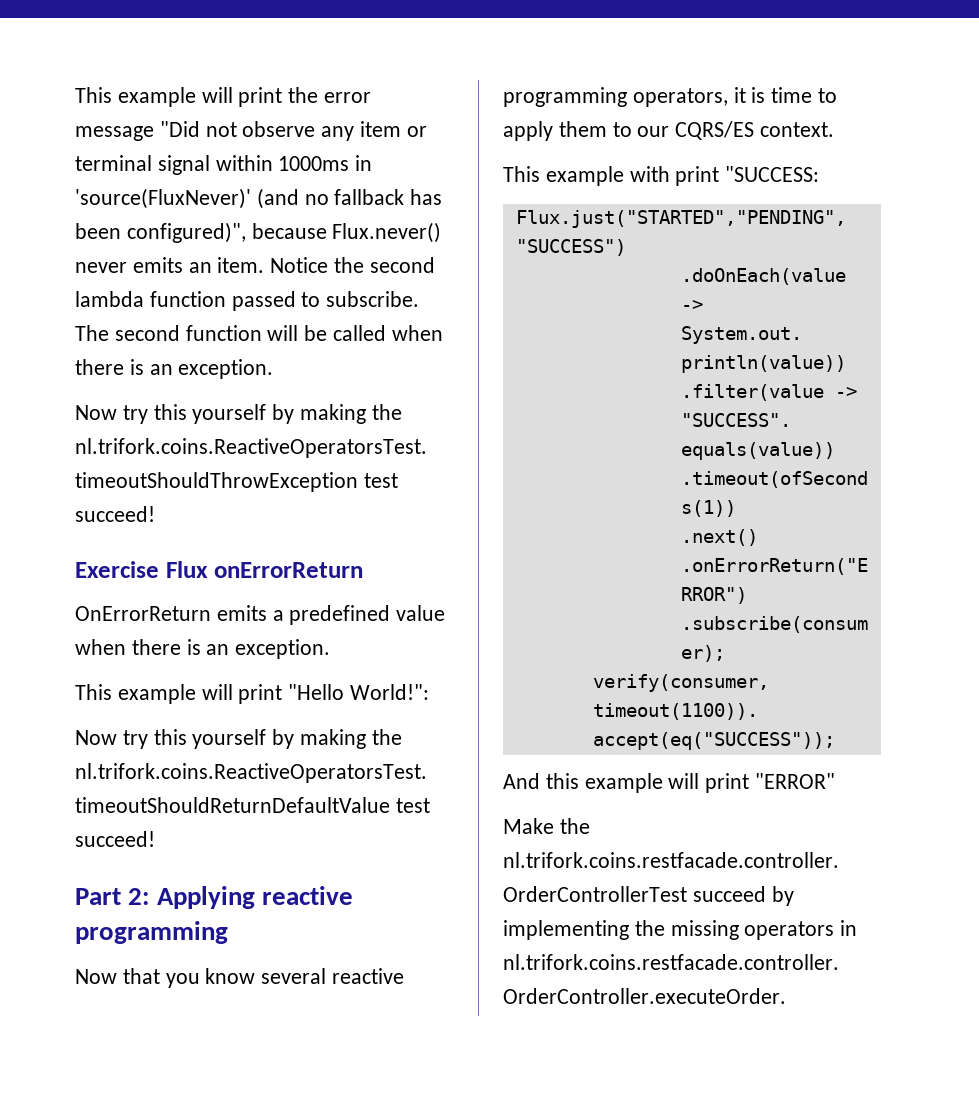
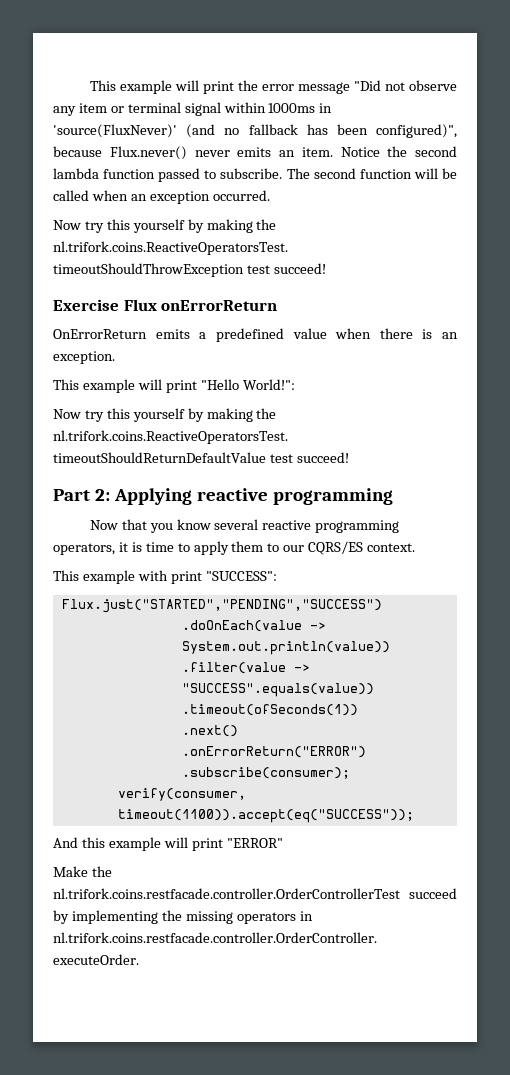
[75,359,274,379] there is an exception. -> [130,190,270,204] an exception occurred.
[725,166,820,182] "SUCCESS: -> [205,571,277,581] "SUCCESS":

